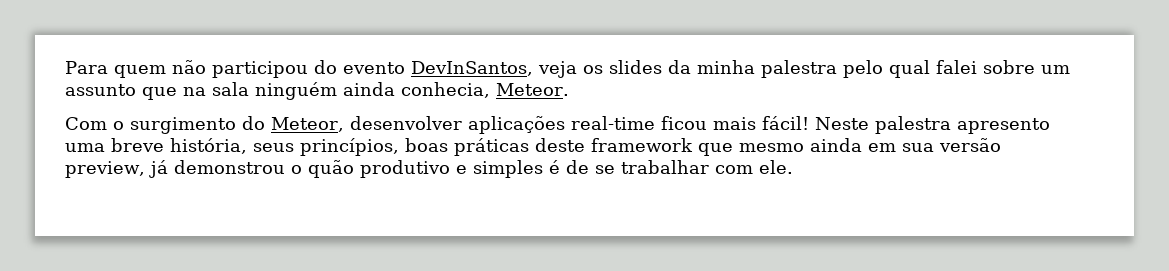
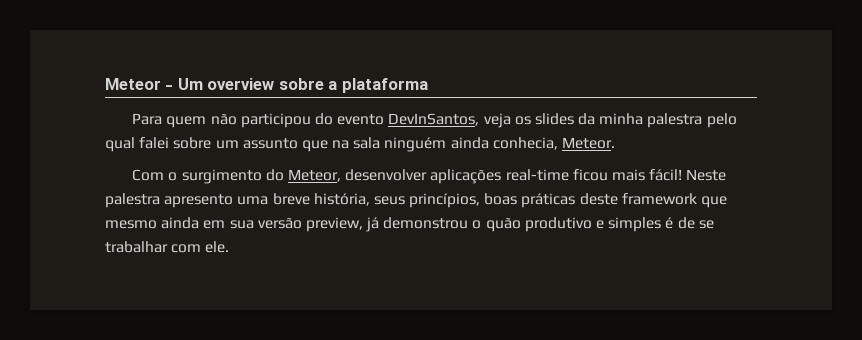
(65, 67) none -> [105,78,428,93] Meteor - Um overview sobre a plataforma //

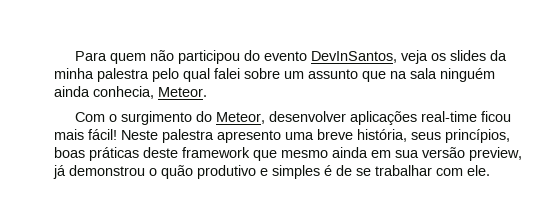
[105,78,428,93] Meteor - Um overview sobre a plataforma // -> (74, 56) none

